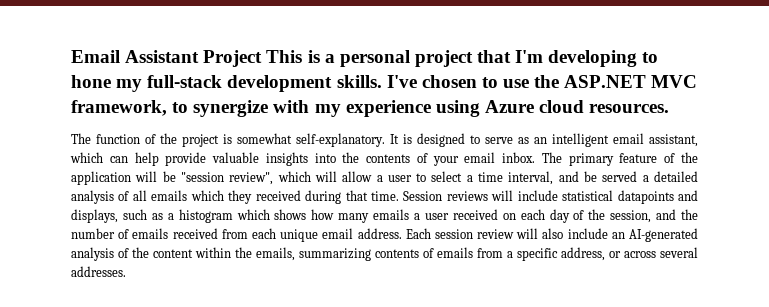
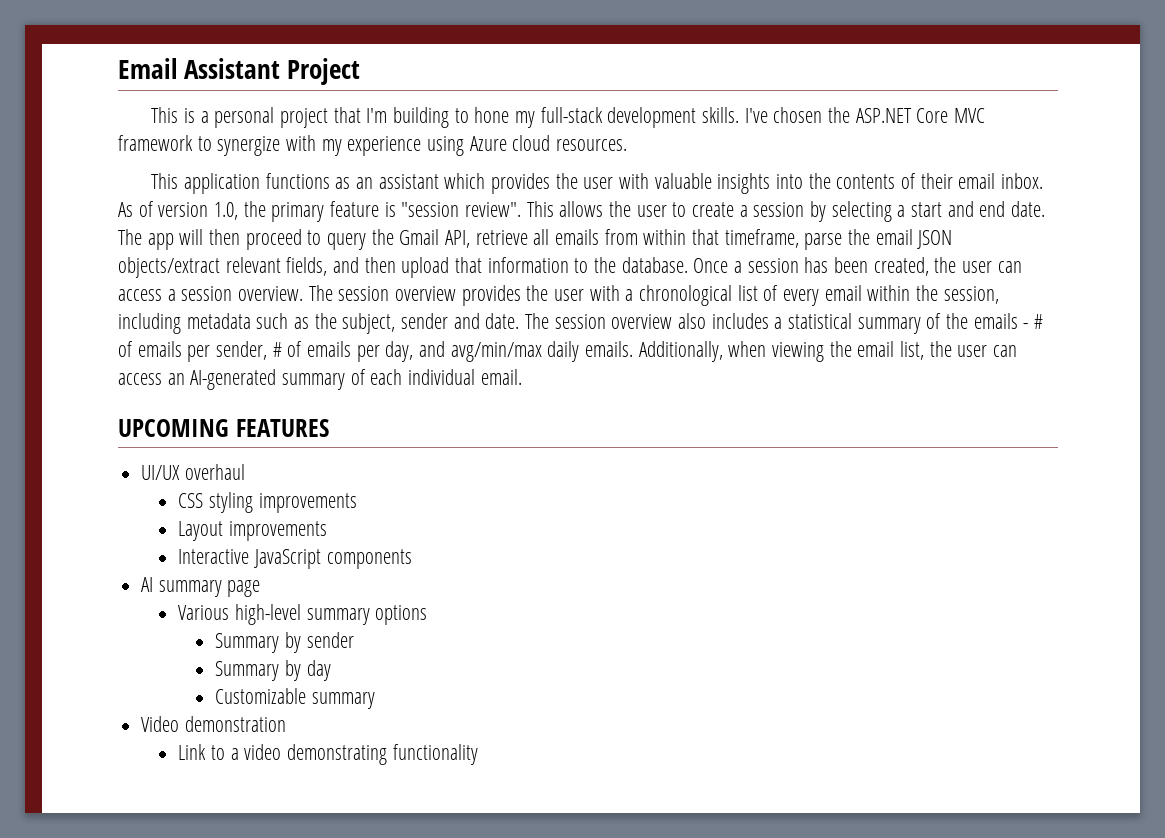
(263, 58) none -> (361, 71) //
[548,50,638,67] developing -> [392,107,449,128] building
[481,75,698,88] [71,100,167,116] to use the ASP.NET MVC framework, -> [828,107,985,123] [118,135,193,151] the ASP.NET Core MVC framework
[71,133,698,147] [70,152,207,166] The function of the project is somewhat self-explanatory. It is designed to serve as an intelligent email assistant, which can help provide -> [151,173,650,194] This application functions as an assistant which provides the user with
[432,156,459,166] your -> [920,173,953,189] their
[541,152,698,166] [71,171,698,185] [71,190,698,204] [71,209,698,223] [71,228,698,242] [71,247,698,261] [71,266,126,277] The primary feature of the application will be "session review", which will allow a user to select a time interval, and be served a detailed analysis of all emails which they received during that time. Session reviews will include statistical datapoints and displays, such as a histogram which shows how many emails a user received on each day of the session, and the number of emails received from each unique email address. Each session review will also include an AI-generated analysis of the content within the emails, summarizing contents of emails from a specific address, or across several addresses. -> [118,201,1046,222] [118,229,953,250] [118,257,1022,278] [118,285,999,306] [118,313,1044,334] [118,341,1018,362] [118,369,522,390] [118,419,329,437] [141,464,245,480] [178,492,357,513] [178,521,327,541] [178,549,412,569] [141,577,261,597] [178,604,428,625] [215,632,354,653] [215,660,331,681] [215,688,376,709] [141,716,286,732] [178,744,478,765] As of version 1.0, the primary feature is "session review". This allows the user to create a session by selecting a start and end date. The app will then proceed to query the Gmail API, retrieve all emails from within that timeframe, parse the email JSON objects/extract relevant fields, and then upload that information to the database. Once a session has been created, the user can access a session overview. The session overview provides the user with a chronological list of every email within the session, including metadata such as the subject, sender and date. The session overview also includes a statistical summary of the emails - # of emails per sender, # of emails per day, and avg/min/max daily emails. Additionally, when viewing the email list, the user can access an AI-generated summary of each individual email. // UPCOMING FEATURES // UI/UX overhaul // CSS styling improvements // Layout improvements // Interactive JavaScript components // AI summary page // Various high-level summary options // Summary by sender // Summary by day // Customizable summary // Video demonstration // Link to a video demonstrating functionality

